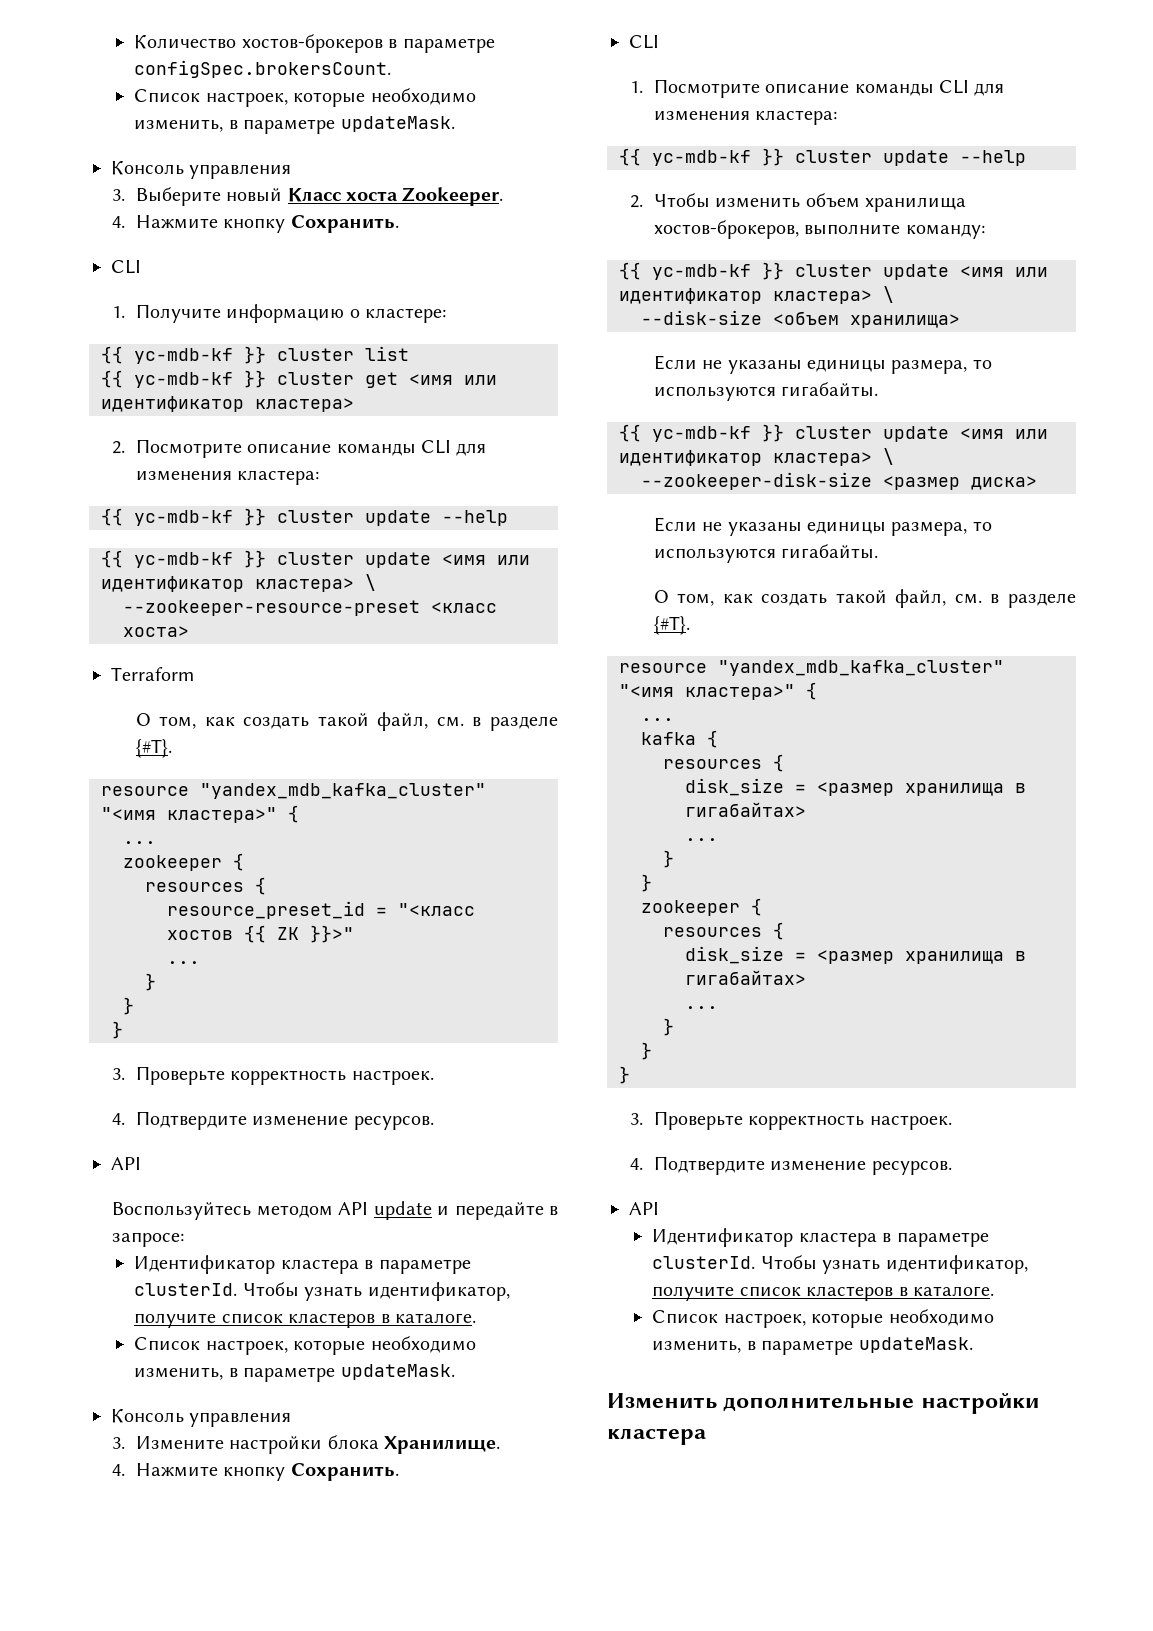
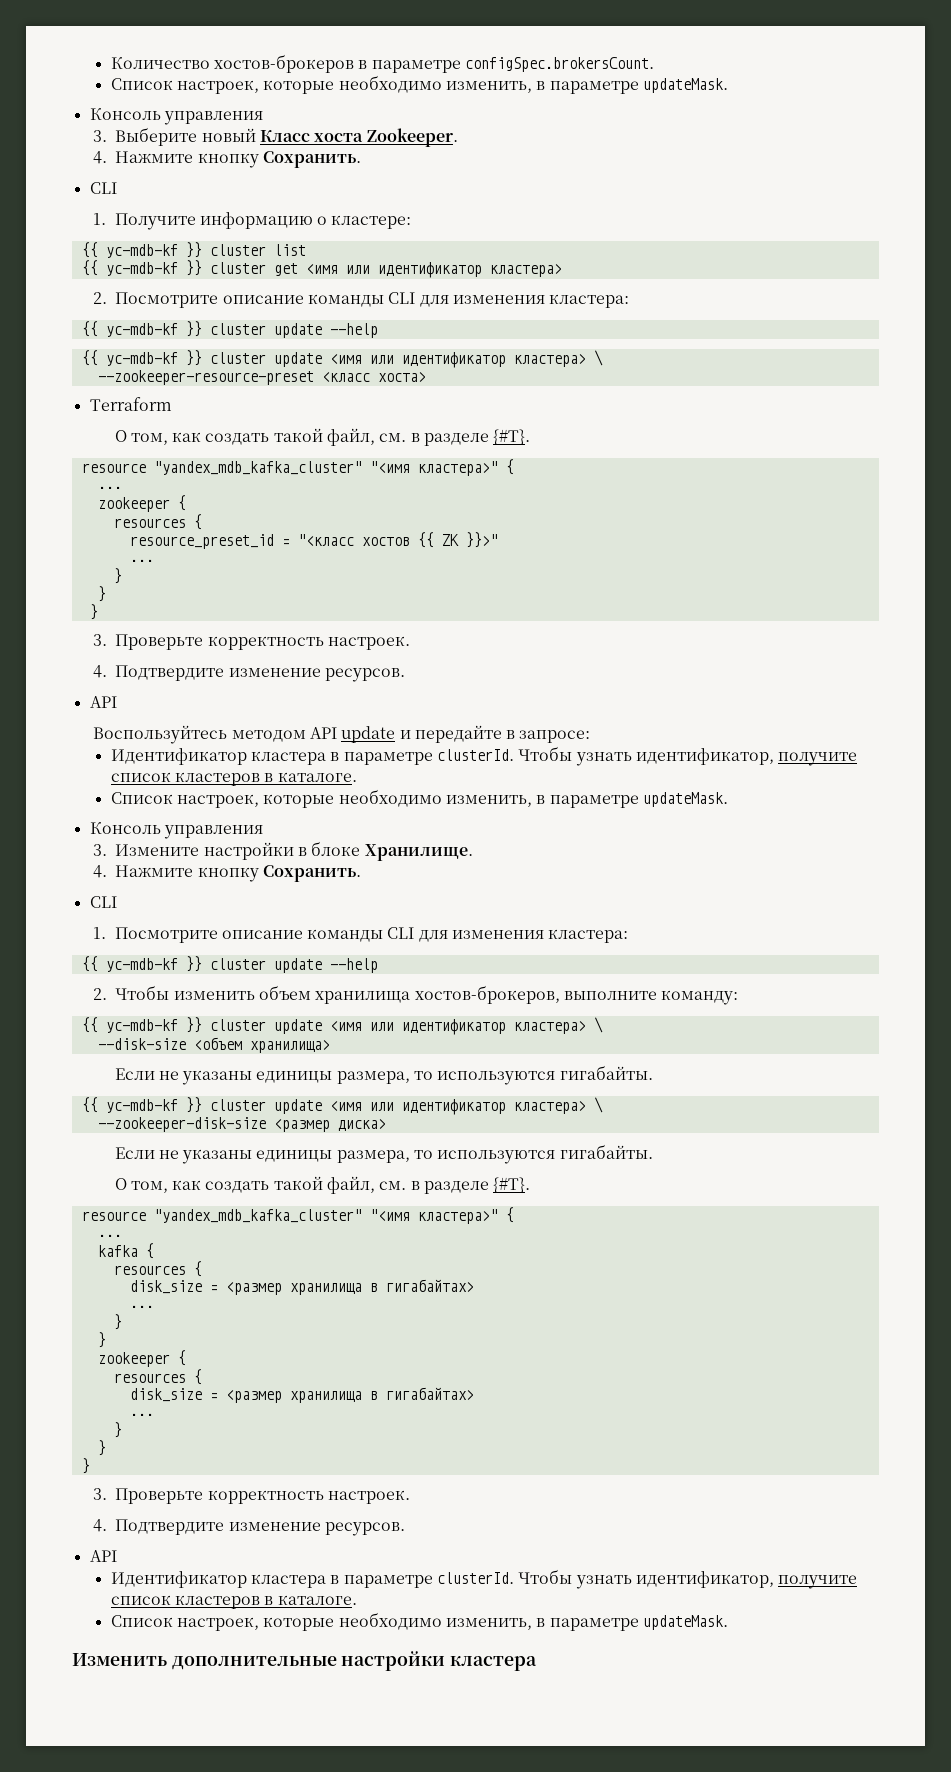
[327,1435,379,1449] блока -> [297,841,361,856] в блоке

